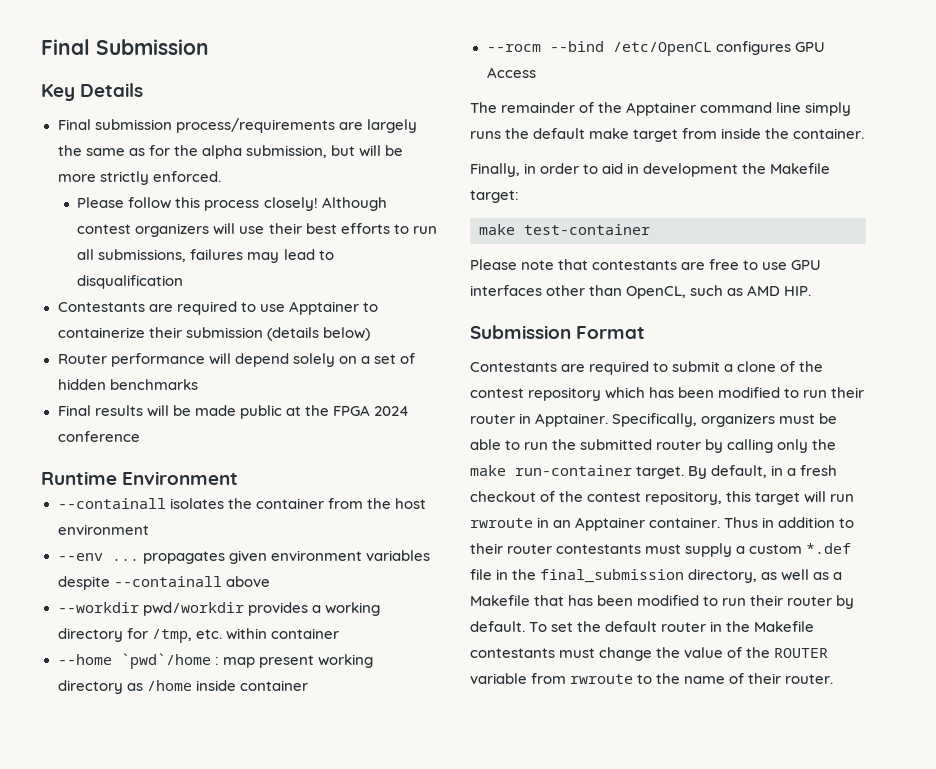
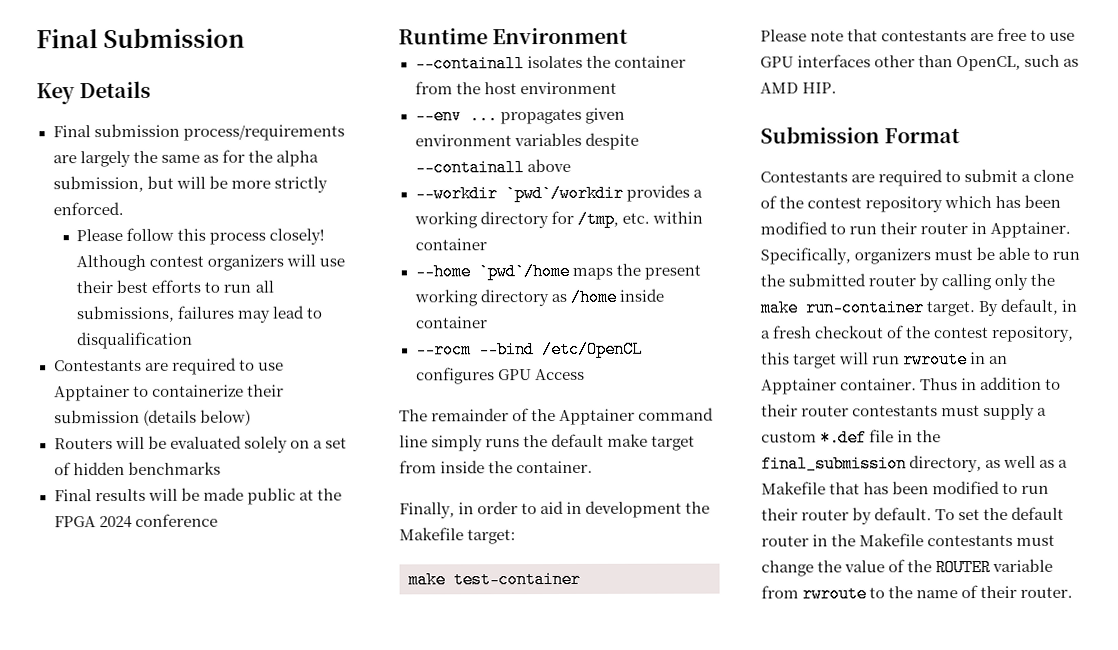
[57,353,289,367] Router performance will depend -> [53,435,242,450] Routers will be evaluated
[142,602,244,616] pwd/workdir -> [504,184,624,203] `pwd`/workdir
[214,657,255,668] : map -> [571,263,641,280] maps the

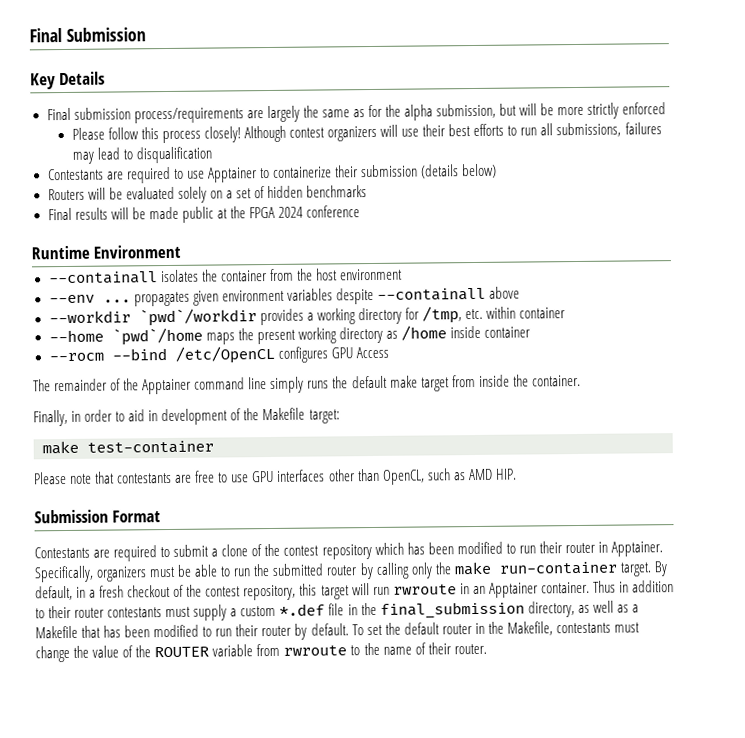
[52,201,124,216] enforced. -> [622,102,667,115] enforced
(683, 509) none -> [230,408,242,421] of
[859,533,925,547] Makefile -> [506,621,553,636] Makefile,

